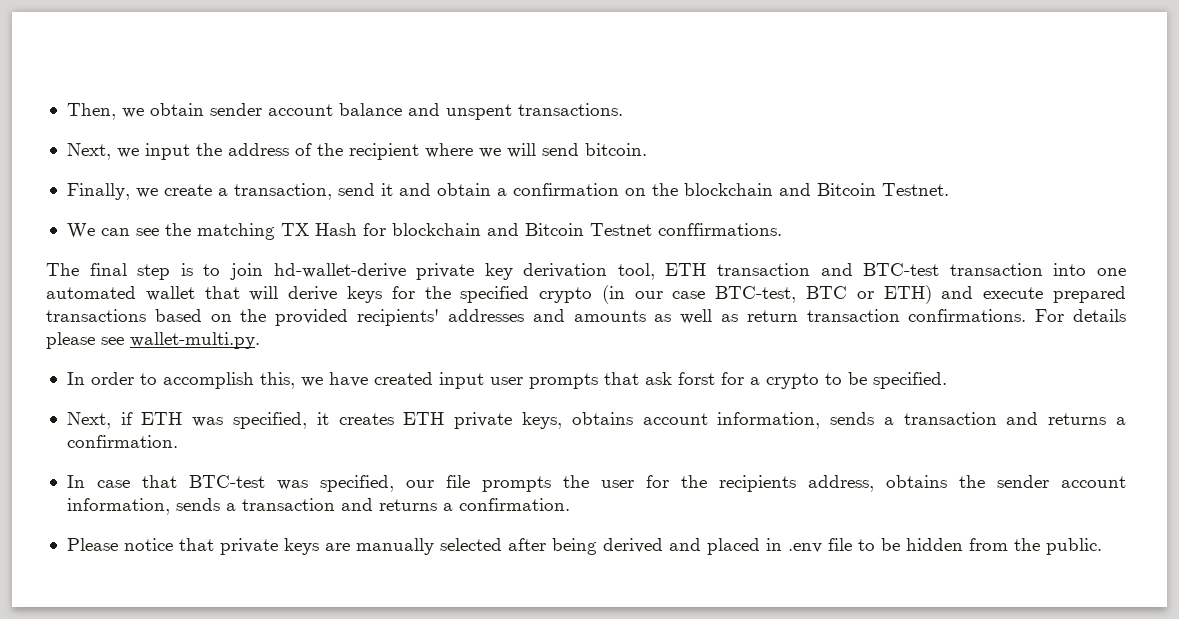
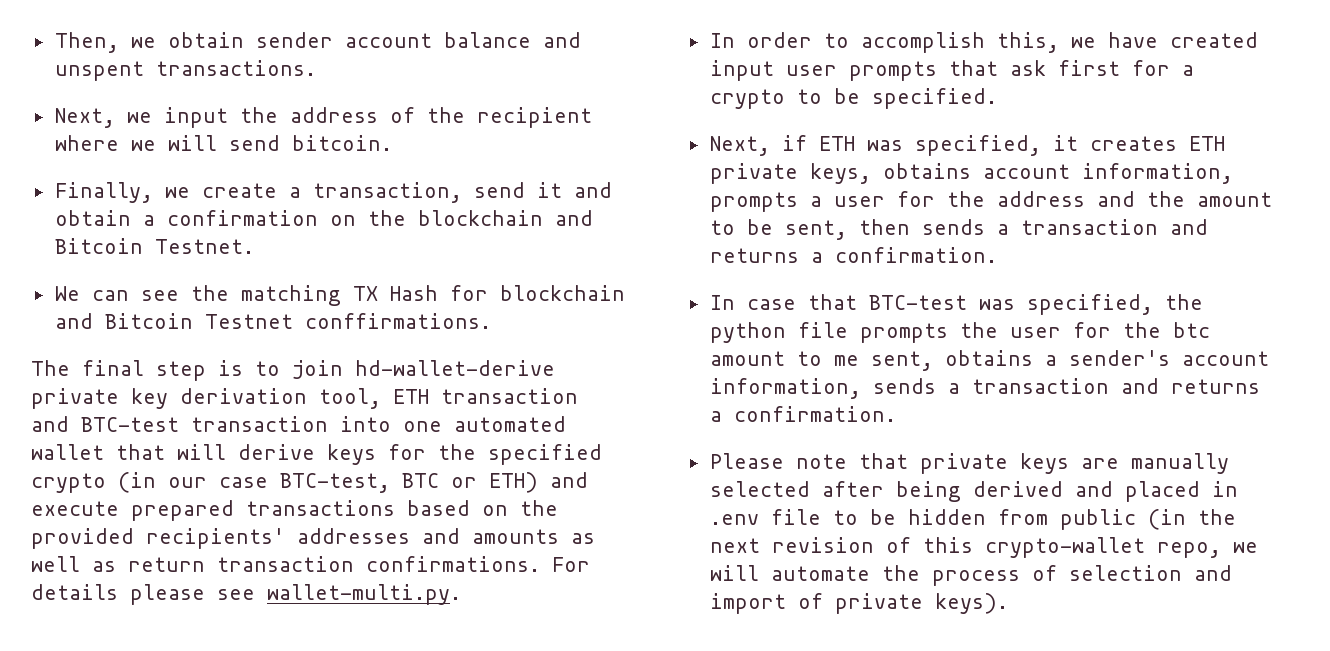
[677,372,715,385] forst -> [1057,60,1120,76] first
(821, 420) none -> [709,191,1272,212] [709,219,910,240] prompts a user for the address and the amount to be sent, then
[405,480,434,488] our -> [1164,294,1203,310] [709,322,786,343] the python
[718,475,1049,492] recipients address, obtains the sender -> [1172,322,1210,338] [709,350,1170,371] btc amount to me sent, obtains a sender's
[123,538,173,551] notice -> [795,454,847,469] note
[1013,538,1102,555] the public. -> [1059,509,1236,530] [709,537,1258,558] [709,565,1232,586] [709,593,1008,614] public (in the next revision of this crypto-wallet repo, we will automate the process of selection and import of private keys).

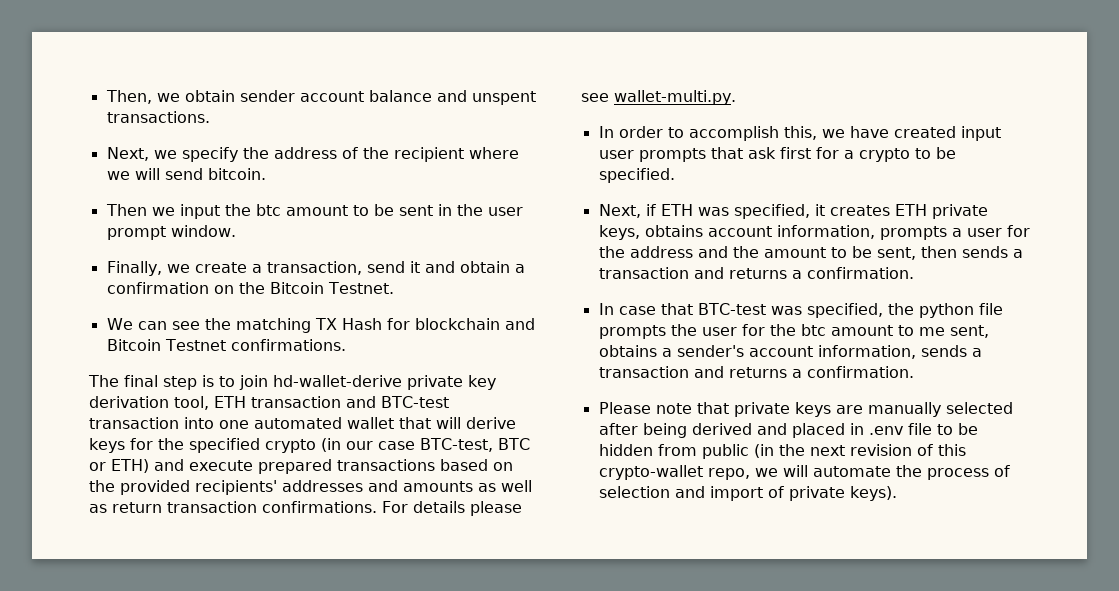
[163,107,228,128] input -> [181,147,238,162] specify
(392, 143) none -> [105,204,523,219] [106,225,236,240] // Then we input the btc amount to be sent in the user prompt window.
[417,210,593,226] blockchain and -> (265, 288) none
[304,313,491,329] conffirmations. -> [230,339,346,351] confirmations.

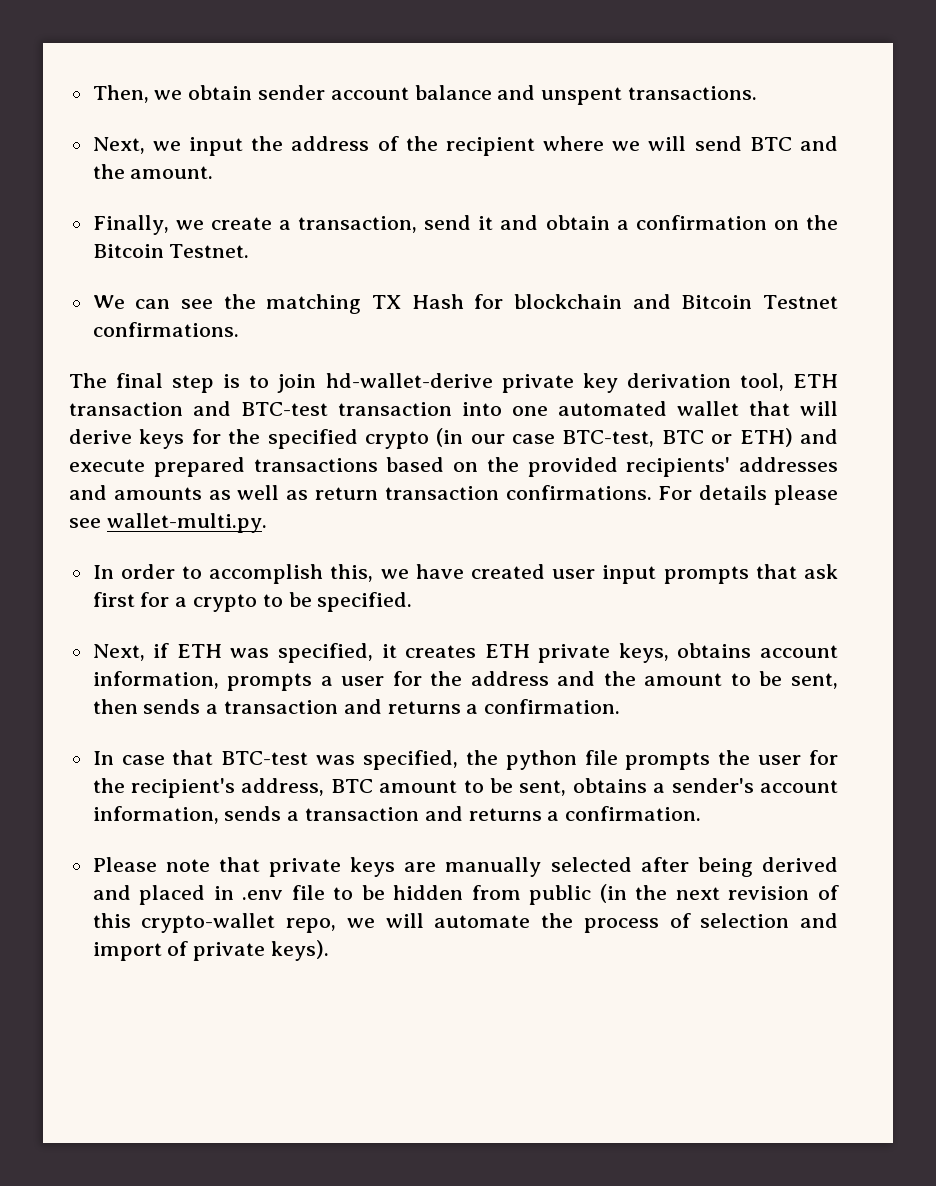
[181,147,238,162] specify -> [189,137,244,156] input
[207,168,266,180] [105,204,523,219] [106,225,236,240] bitcoin. // Then we input the btc amount to be sent in the user prompt window. -> [749,136,838,151] [92,164,214,179] BTC and the amount.
[960,126,1001,141] [598,150,634,159] input user -> [552,565,657,584] user input
[800,324,945,336] btc amount to me -> [131,778,514,798] recipient's address, BTC amount to be

